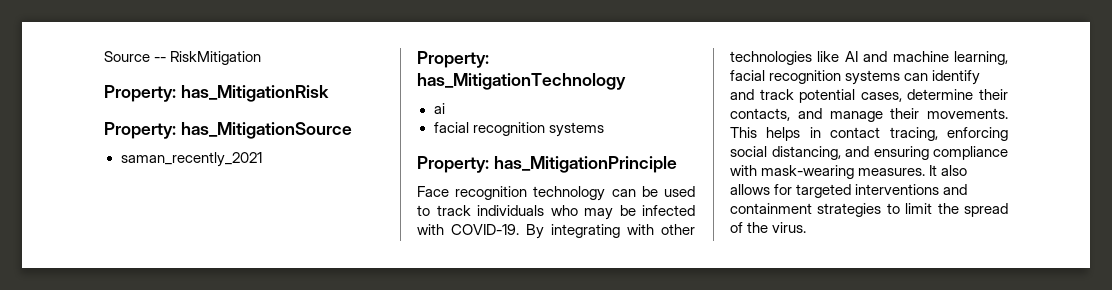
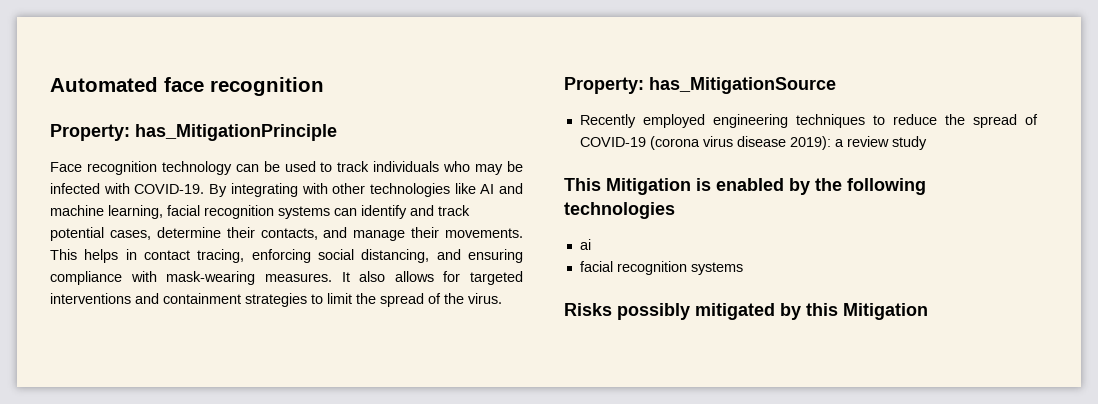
[104,51,262,65] [104,85,329,102] [104,122,352,139] [120,152,262,167] [417,51,489,68] [417,73,626,90] [433,103,445,114] [433,122,604,137] Source -- RiskMitigation // Property: has_MitigationRisk // Property: has_MitigationSource // saman_recently_2021 // Property: has_MitigationTechnology // ai // facial recognition systems -> [50,77,324,96] Automated face recognition
(807, 227) none -> [564,77,836,94] [579,114,1038,128] [579,136,927,150] [564,178,926,195] [564,202,675,219] [579,239,591,250] [579,261,743,275] [564,303,928,320] // Property: has_MitigationSource // Recently employed engineering techniques to reduce the spread of COVID-19 (corona virus disease 2019): a review study // This Mitigation is enabled by the following technologies // ai // facial recognition systems // Risks possibly mitigated by this Mitigation

